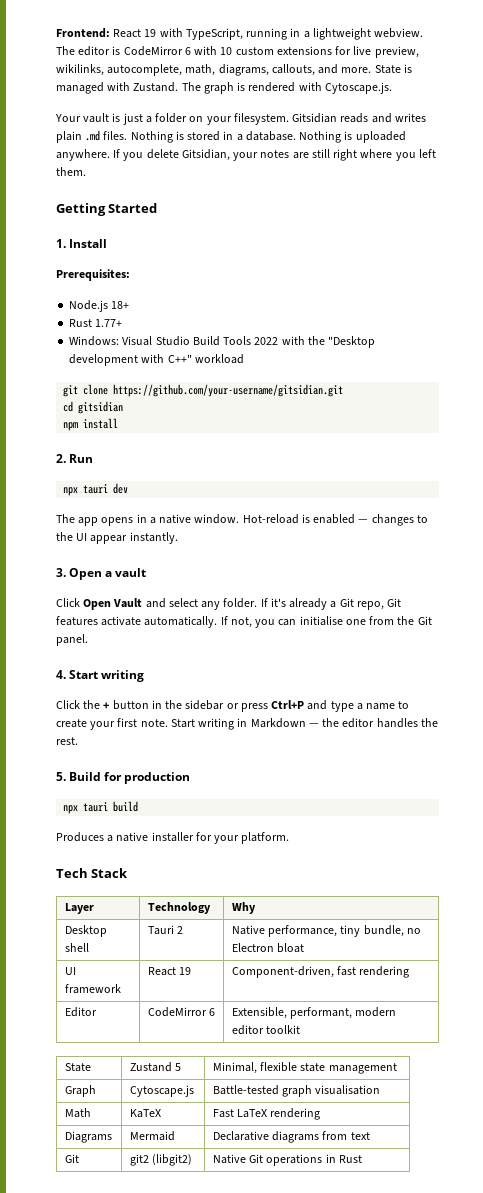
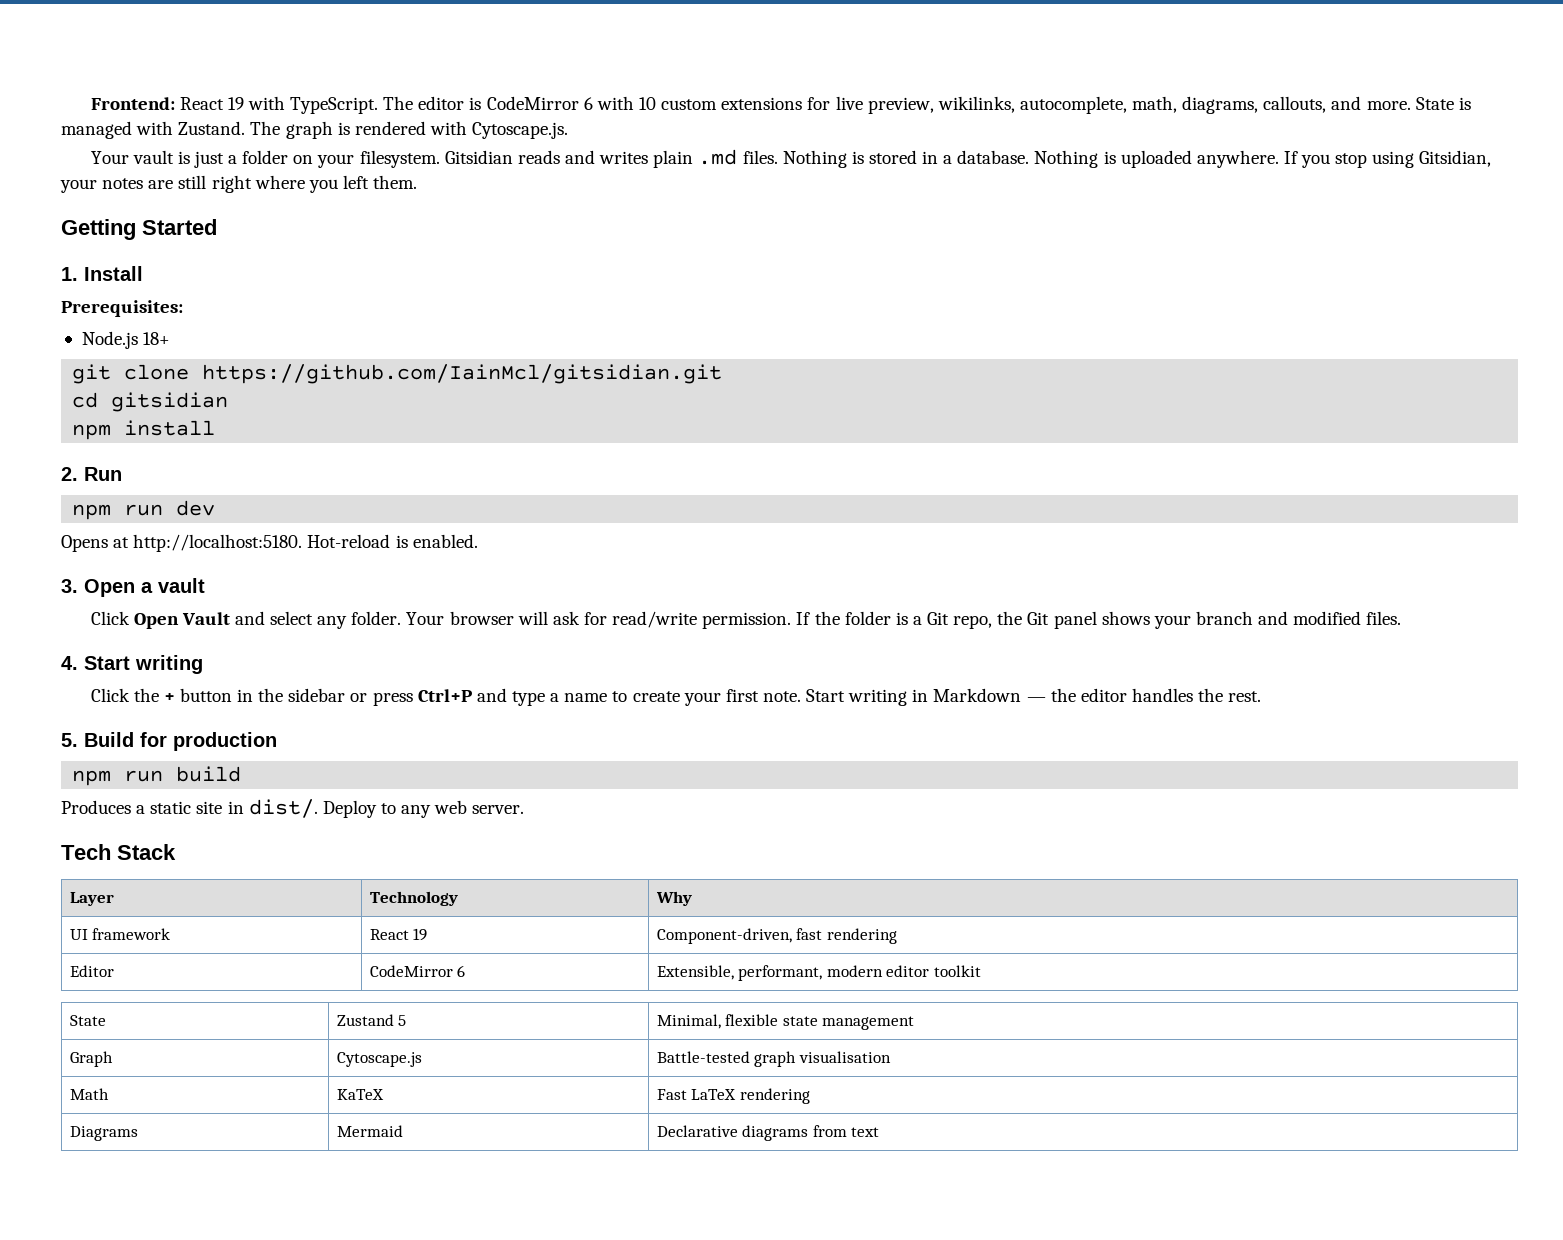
[185,28,424,40] TypeScript, running in a lightweight webview. -> [290,97,379,114] TypeScript.
[146,149,179,159] delete -> [1335,151,1415,168] stop using
[69,319,123,327] [69,336,376,348] [69,354,244,366] // Rust 1.77+ // Windows: Visual Studio Build Tools 2022 with the "Desktop development with C++" workload -> (171, 338) none
[113,384,344,397] https://github.com/your-username/gitsidian.git -> [202,364,723,384] https://github.com/IainMcl/gitsidian.git
[63,484,109,496] npx tauri -> [72,504,164,520] npm run
[56,514,428,526] [56,532,178,544] The app opens in a native window. Hot-reload is enabled — changes to the UI appear instantly. -> [61,534,478,552] Opens at http://localhost:5180. Hot-reload is enabled.
[260,598,402,610] [56,616,432,628] [56,634,88,646] If it's already a Git repo, Git features activate automatically. If not, you can initialise one from the Git panel. -> [406,611,1402,629] Your browser will ask for read/write permission. If the folder is a Git repo, the Git panel shows your branch and modified files.
[63,802,109,814] npx tauri -> [72,770,164,786] npm run
[116,832,290,844] native installer for your platform. -> [150,799,525,818] static site in dist/. Deploy to any web server.
[64,925,107,937] [64,943,89,952] [147,925,184,935] [231,925,421,937] [231,943,305,953] // Desktop shell | Tauri 2 | Native performance, tiny bundle, no Electron bloat -> (692, 898) none
[64,1154,79,1163] [129,1154,193,1166] [212,1154,362,1166] // Git | git2 (libgit2) | Native Git operations in Rust -> (880, 1132) none

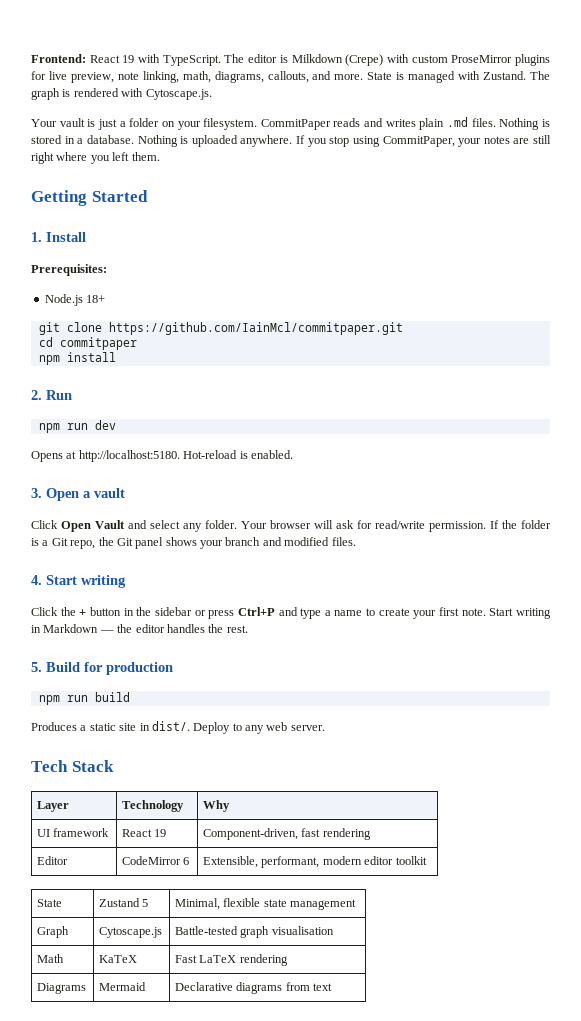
[486,96,803,110] CodeMirror 6 with 10 custom extensions -> [291,54,550,66] Milkdown (Crepe) with custom ProseMirror plugins
[937,96,1127,114] wikilinks, autocomplete, -> [117,71,179,83] note linking,
[444,150,513,164] Gitsidian -> [260,119,331,130] CommitPaper
[1419,150,1492,167] Gitsidian, -> [382,136,455,147] CommitPaper,
[202,364,723,384] https://github.com/IainMcl/gitsidian.git -> [108,322,403,335] https://github.com/IainMcl/commitpaper.git
[111,392,229,412] gitsidian -> [59,337,137,350] commitpaper

